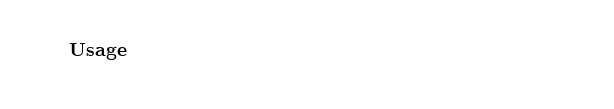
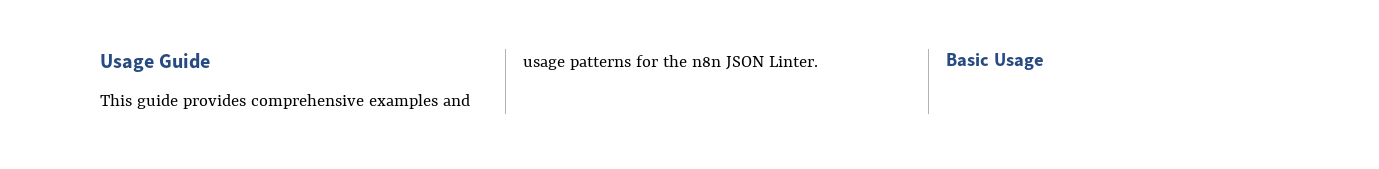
[69,43,127,60] Usage -> [100,53,211,72] [100,94,470,109] [523,55,818,70] [946,53,1044,70] Usage Guide // This guide provides comprehensive examples and usage patterns for the n8n JSON Linter. // Basic Usage

